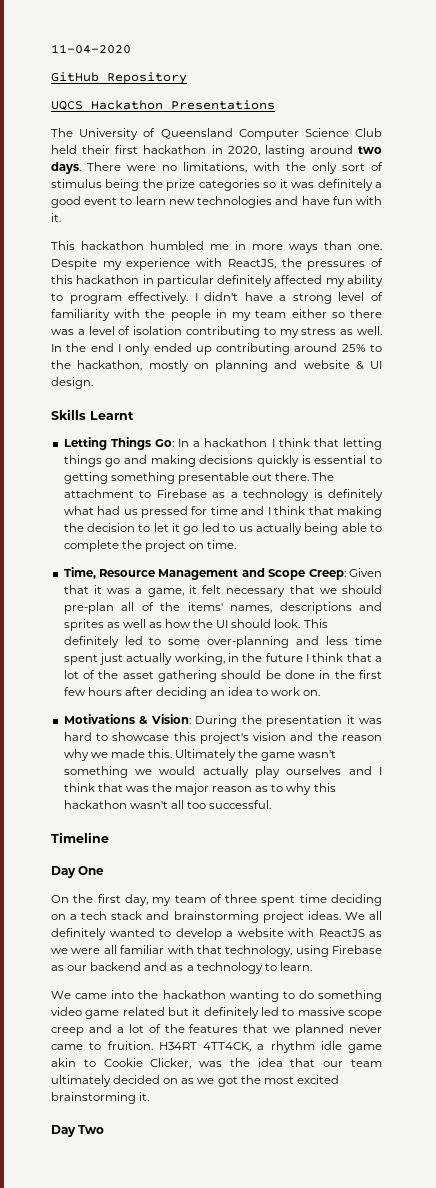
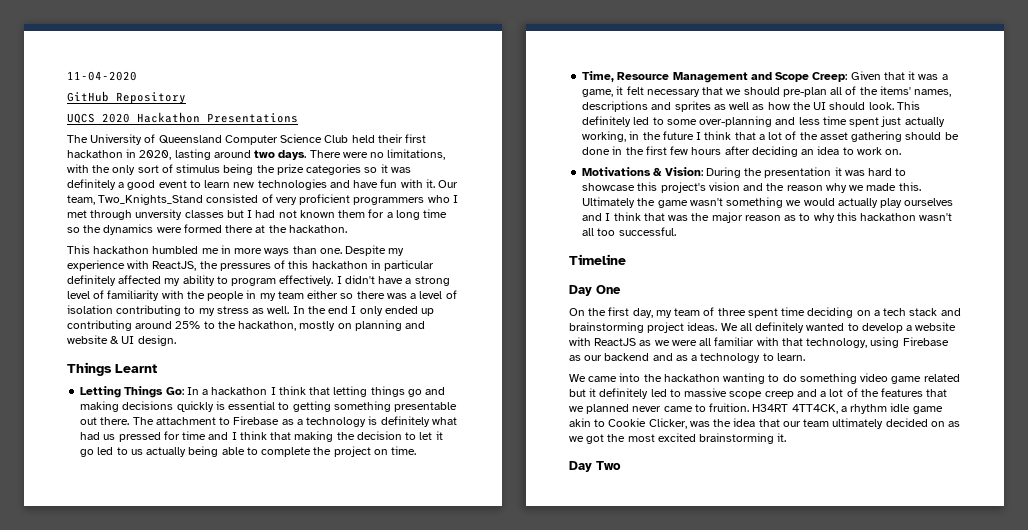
(83, 106) none -> [102,113,130,123] 2020
(61, 217) none -> [438,180,459,188] [67,194,458,205] [67,209,448,220] [67,224,347,235] Our team, Two_Knights_Stand consisted of very proficient programmers who I met through unversity classes but I had not known them for a long time so the dynamics were formed there at the hackathon.
[51,409,86,420] Skills -> [67,362,112,376] Things

